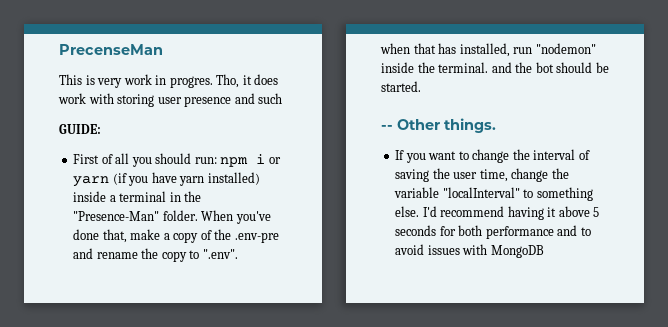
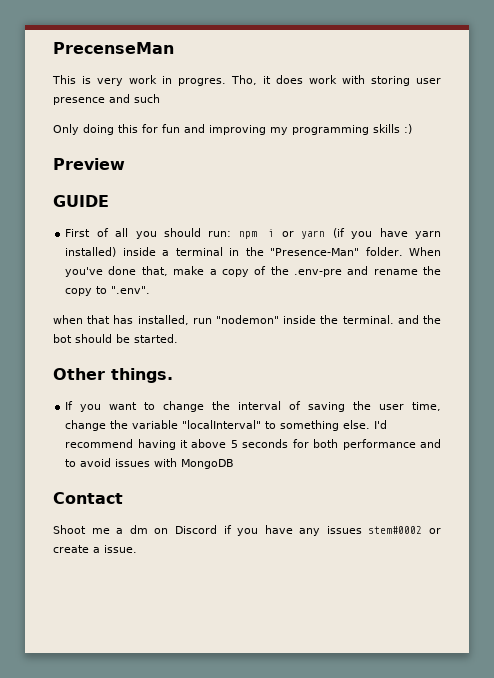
[59,124,101,134] GUIDE: -> [53,124,412,135] [53,158,125,170] [53,195,109,207] Only doing this for fun and improving my programming skills :) // Preview // GUIDE
[381,125,393,130] -- -> (178, 338) none
(544, 251) none -> [53,492,123,504] [53,525,441,536] [53,545,137,553] // Contact // Shoot me a dm on Discord if you have any issues stem#0002 or create a issue.

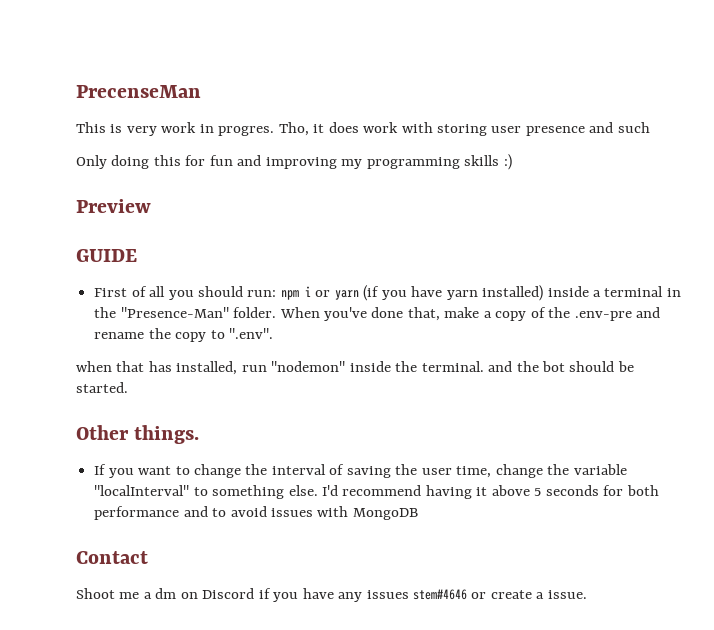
[368,526,423,534] stem#0002 -> [413,589,468,600] stem#4646

